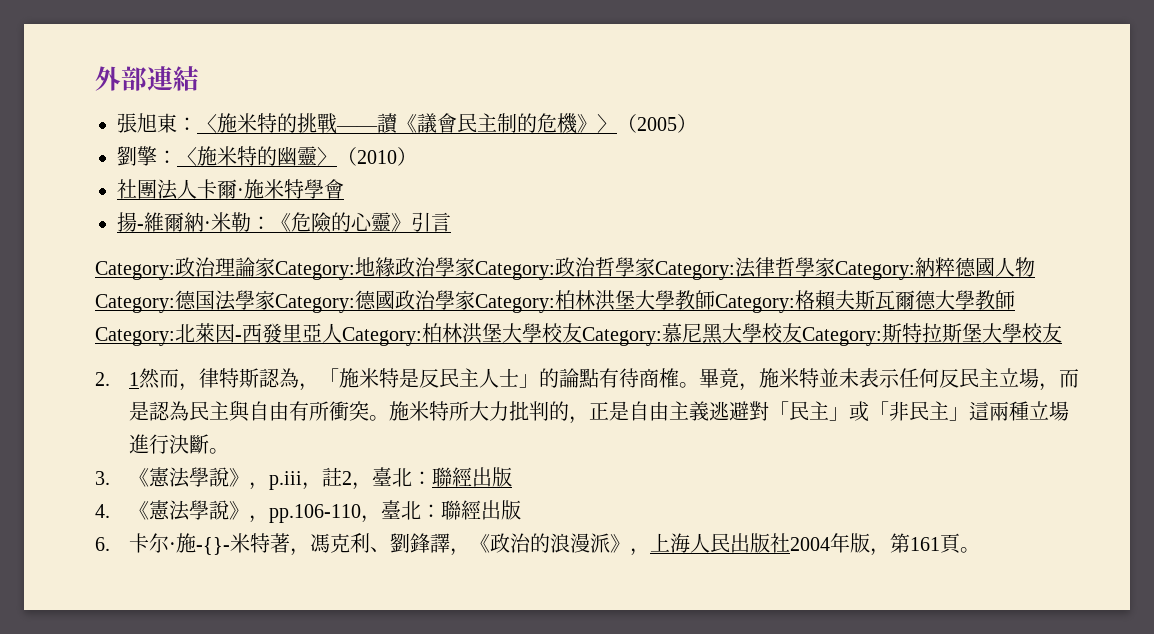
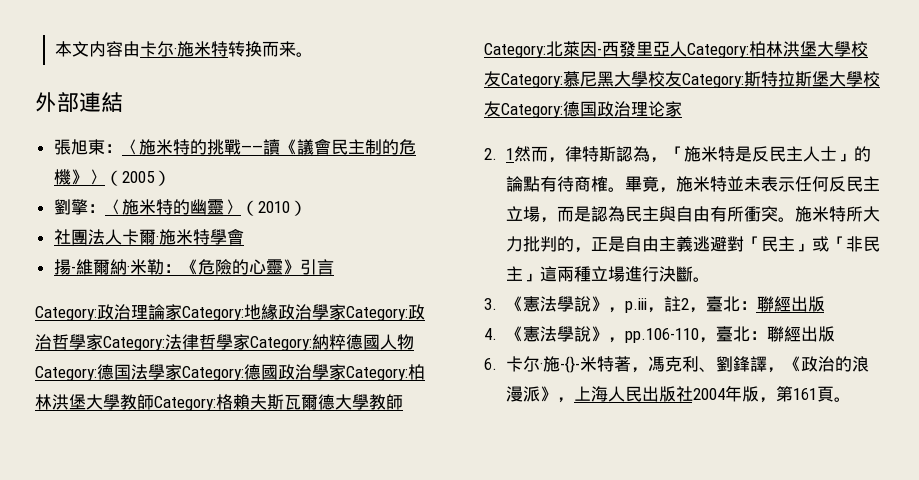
(95, 78) none -> [54,41,313,57] 本文内容由卡尔·施米特转换而来。 //
(1062, 333) none -> [501,101,682,118] Category:德国政治理论家

